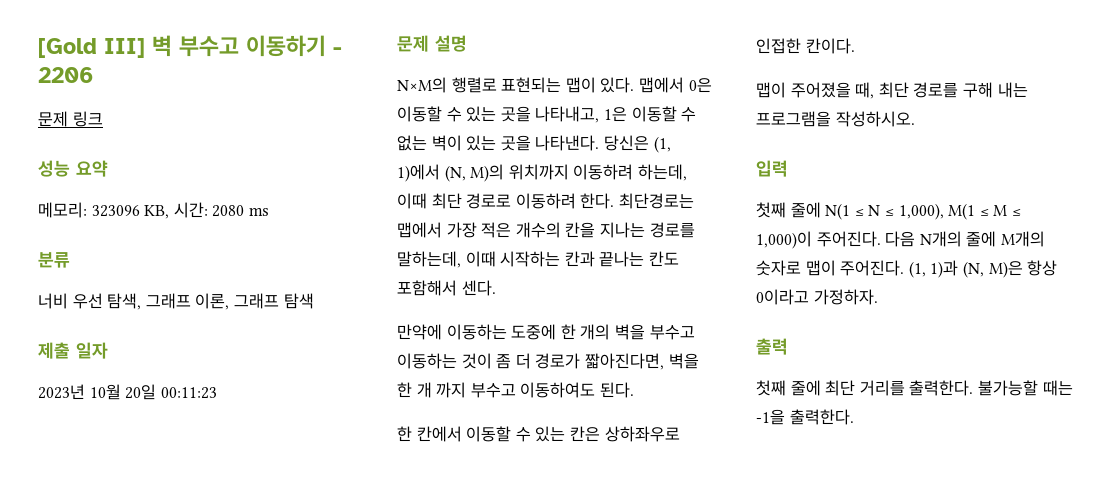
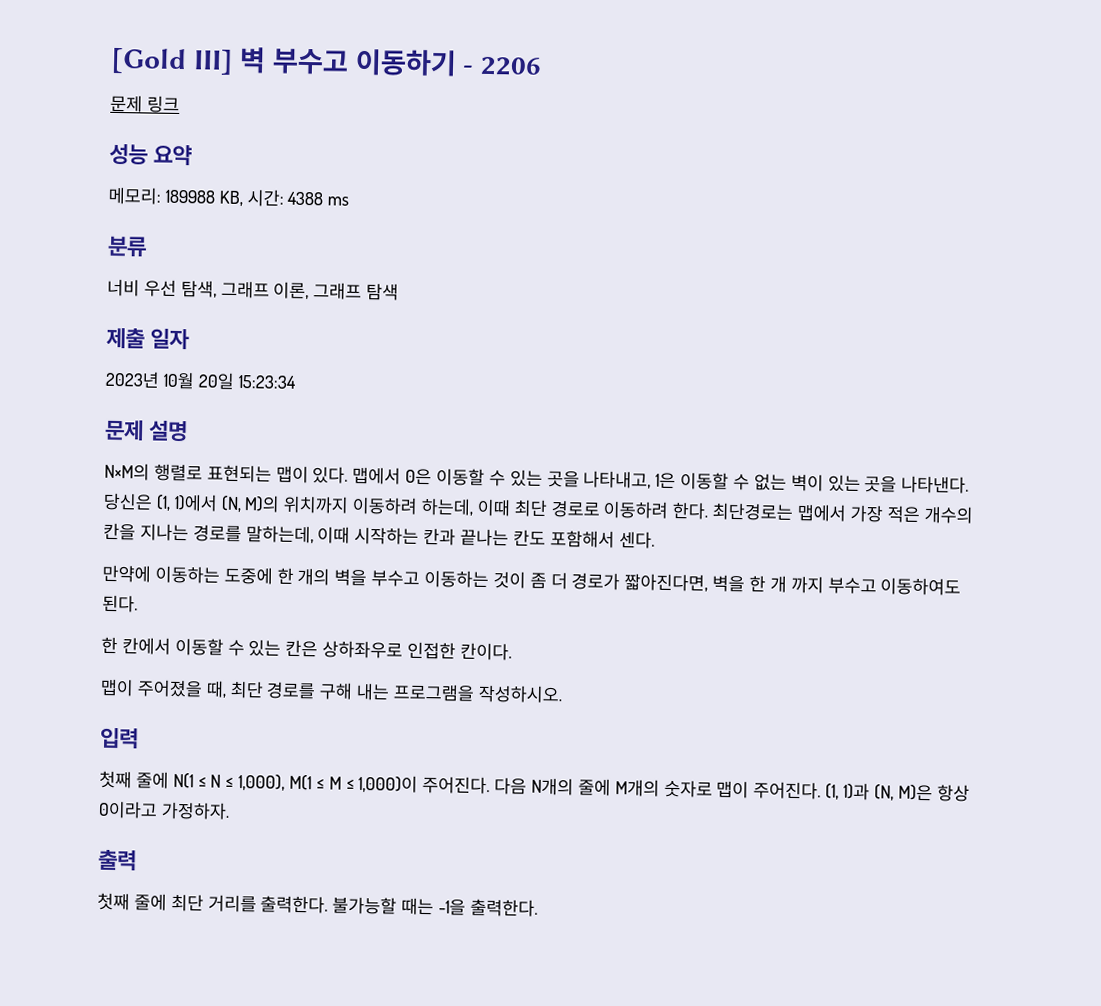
[91,205,140,217] 323096 -> [164,189,215,204] 189988
[212,205,245,217] 2080 -> [287,191,324,206] 4388
[160,387,217,399] 00:11:23 -> [237,374,297,389] 15:23:34

